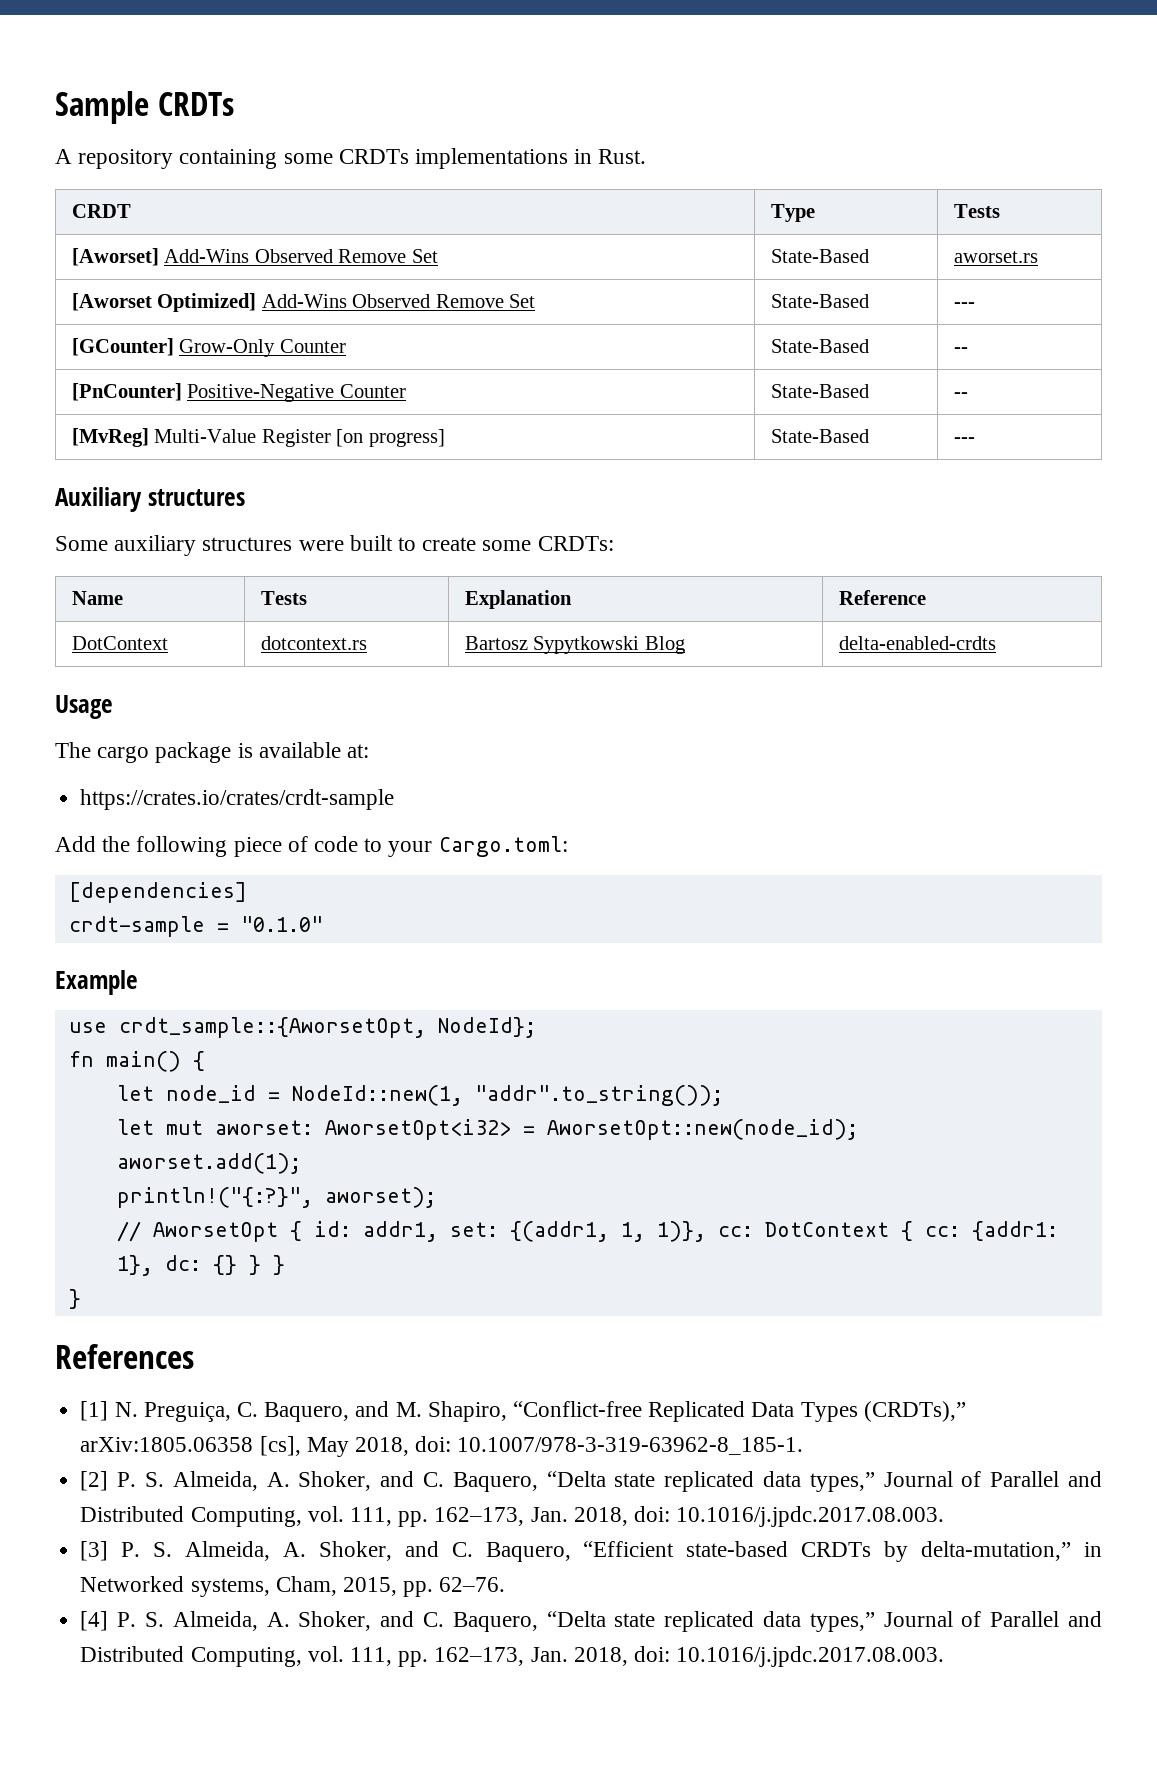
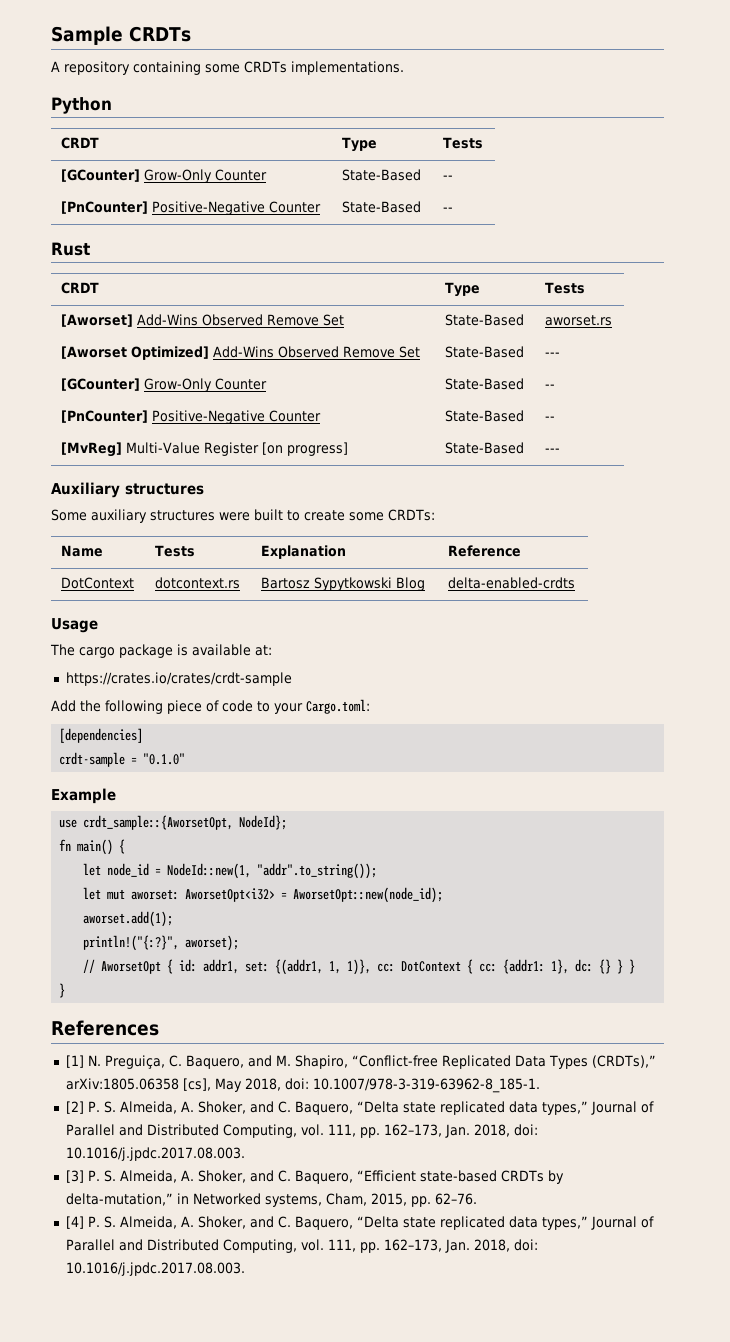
[415,148,647,169] implementations in Rust. -> [290,61,404,75] [51,97,112,114] [61,137,100,149] [342,137,378,152] [443,137,484,149] [61,169,268,183] [342,169,422,181] [443,175,454,180] [61,201,322,215] [342,201,422,213] [443,207,454,212] [51,242,90,256] implementations. // Python // CRDT | Type | Tests // [GCounter] Grow-Only Counter | State-Based | -- // [PnCounter] Positive-Negative Counter | State-Based | -- // Rust

